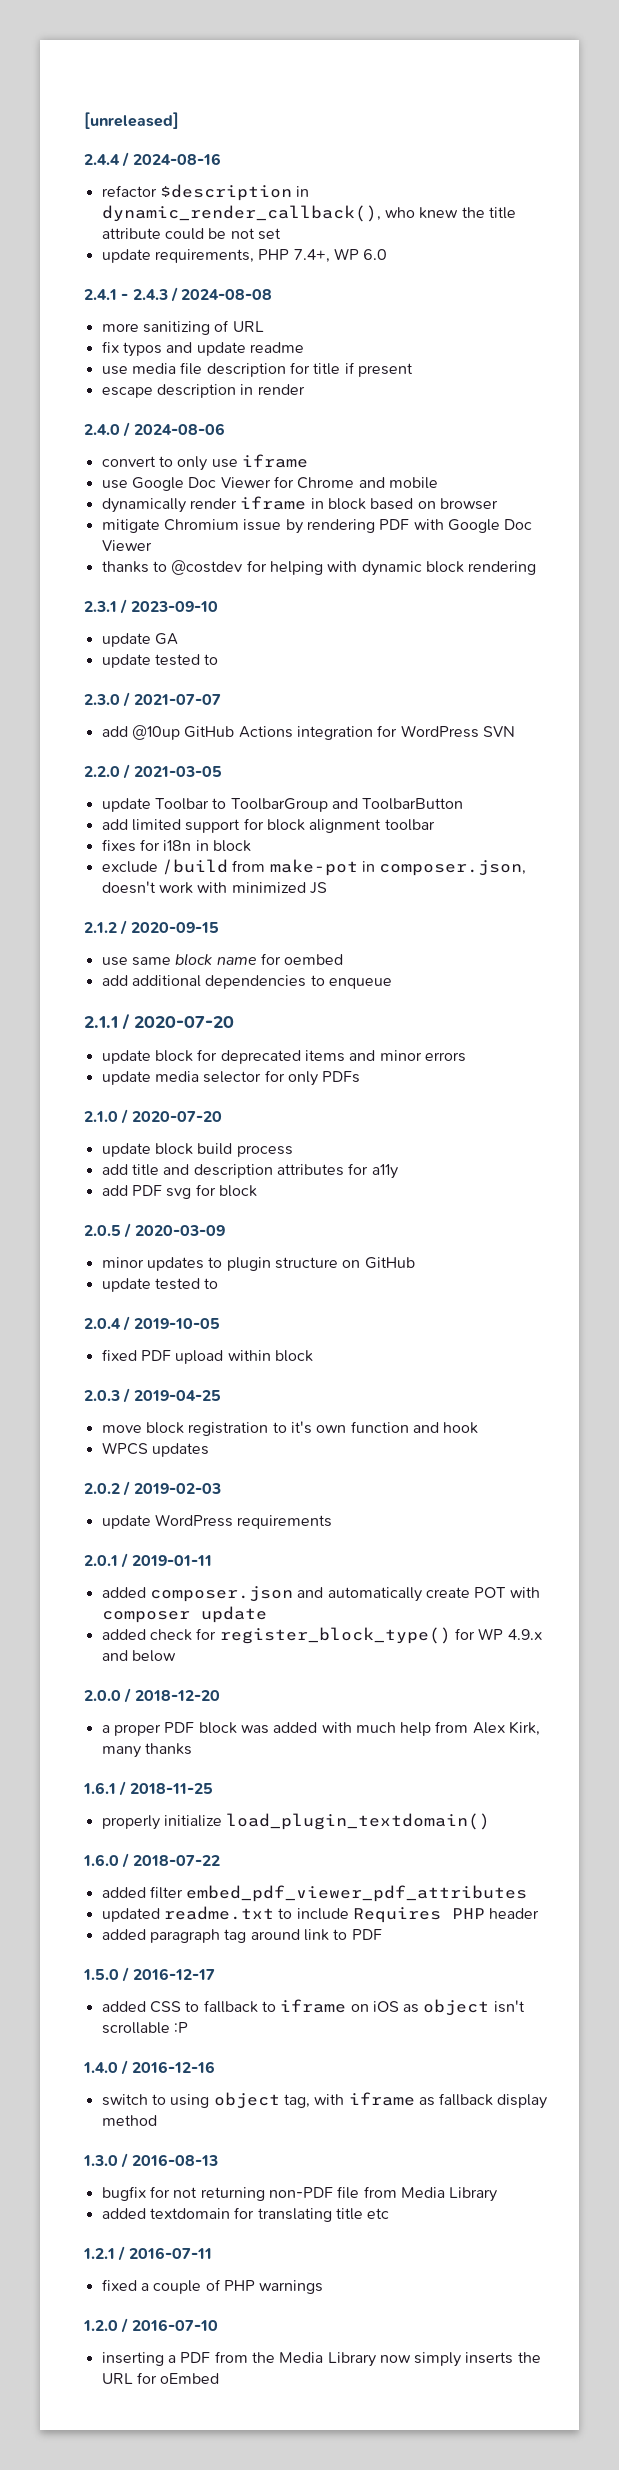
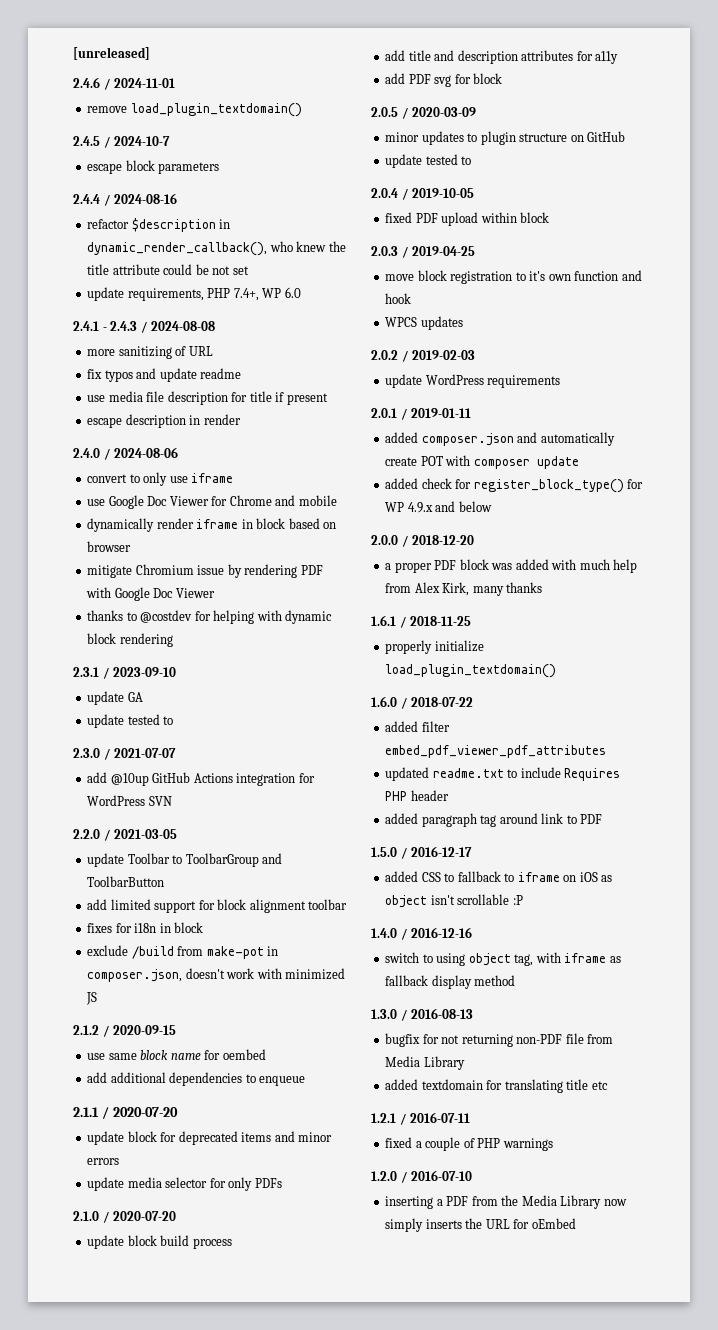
(179, 120) none -> [73,77,176,90] [87,103,302,117] [73,136,171,148] [87,160,220,174] // 2.4.6 / 2024-11-01 // remove load_plugin_textdomain() // 2.4.5 / 2024-10-7 // escape block parameters

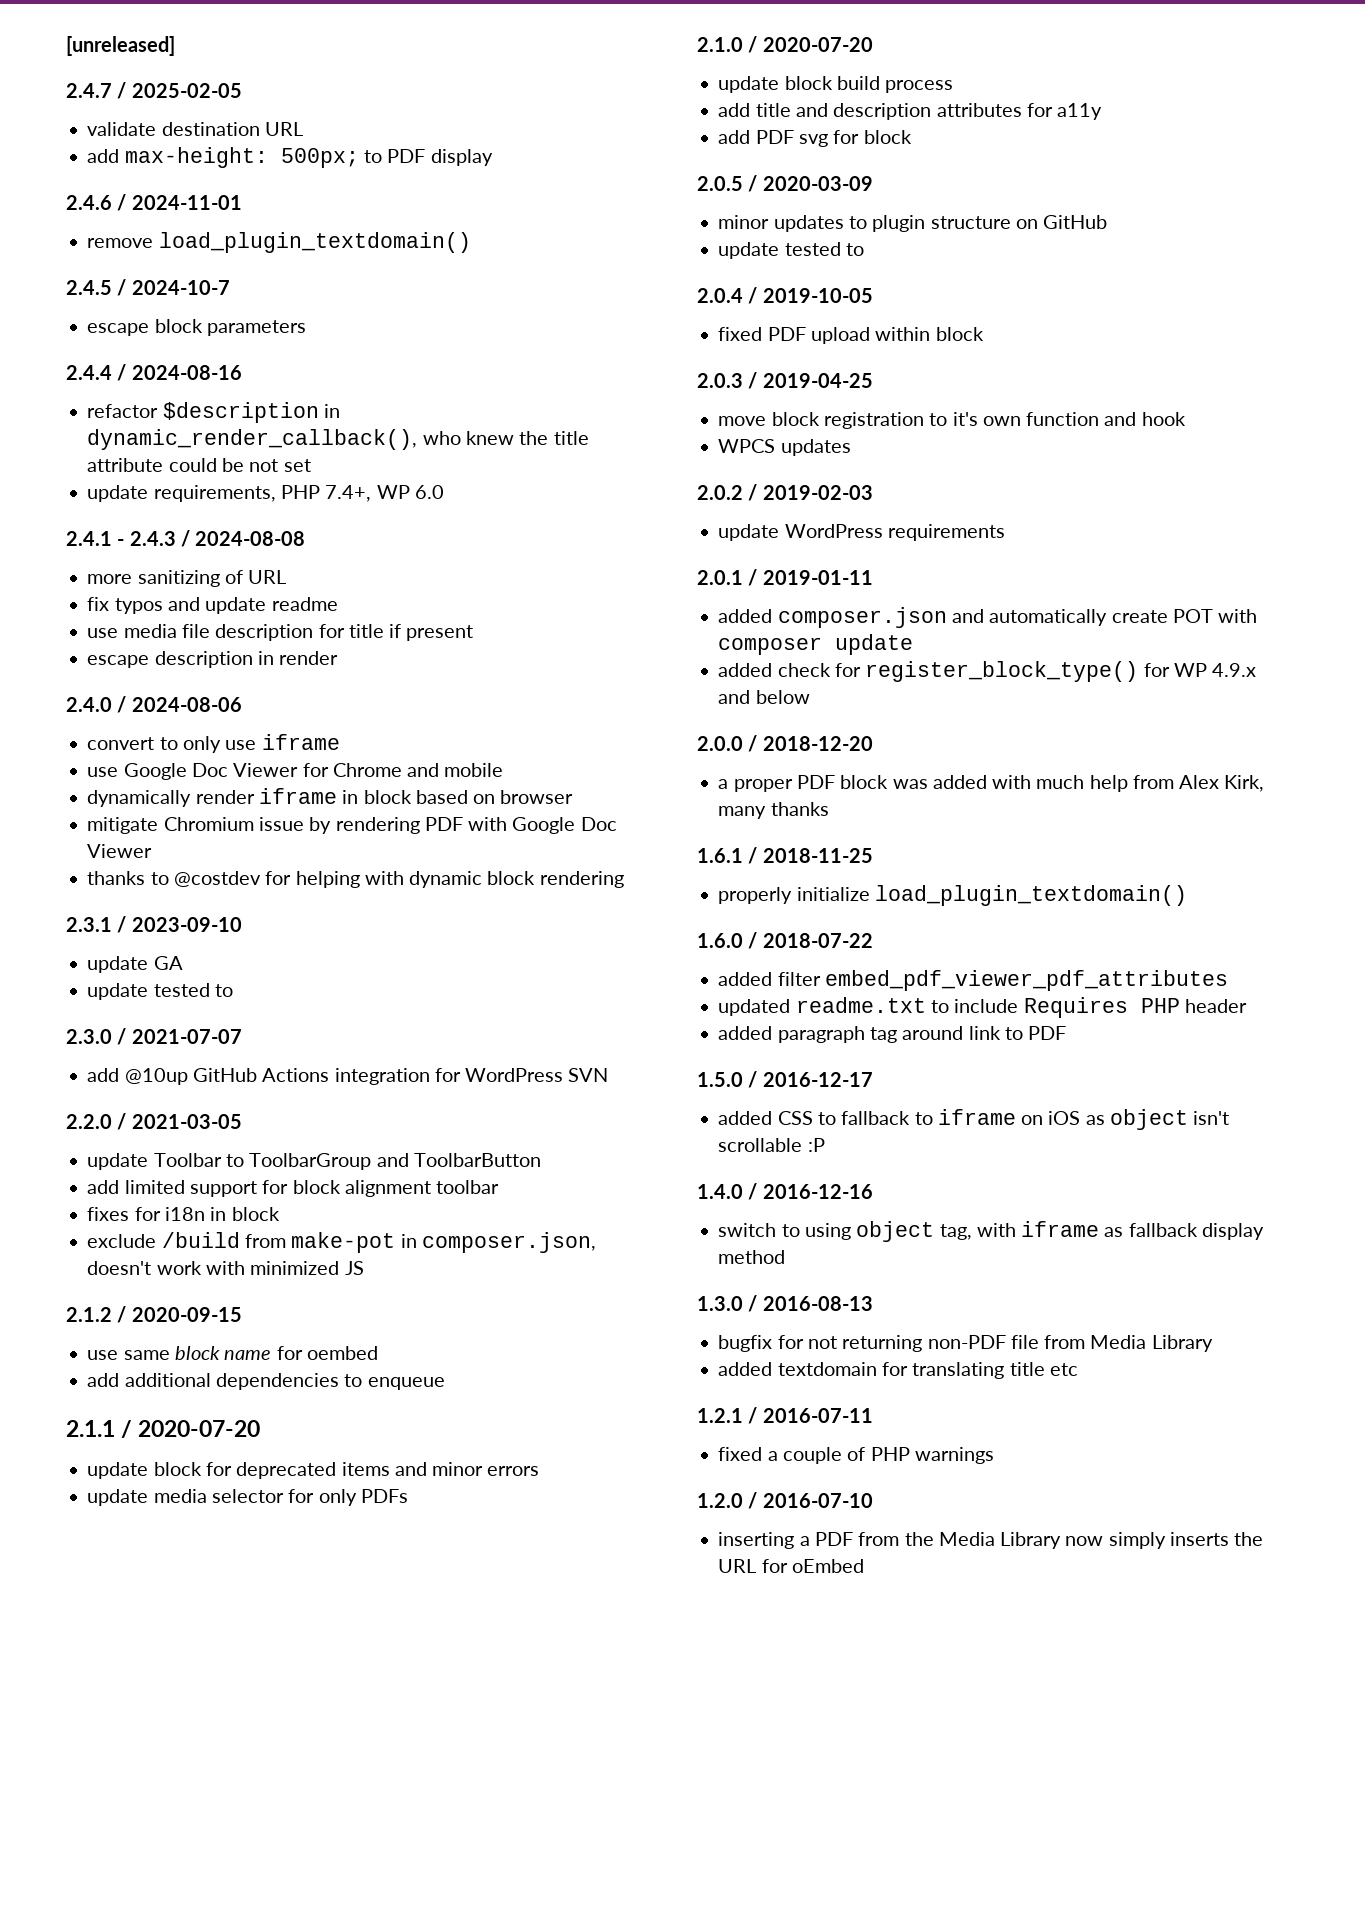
(150, 53) none -> [66,82,242,99] [87,122,303,136] [87,147,493,168] // 2.4.7 / 2025-02-05 // validate destination URL // add max-height: 500px; to PDF display

